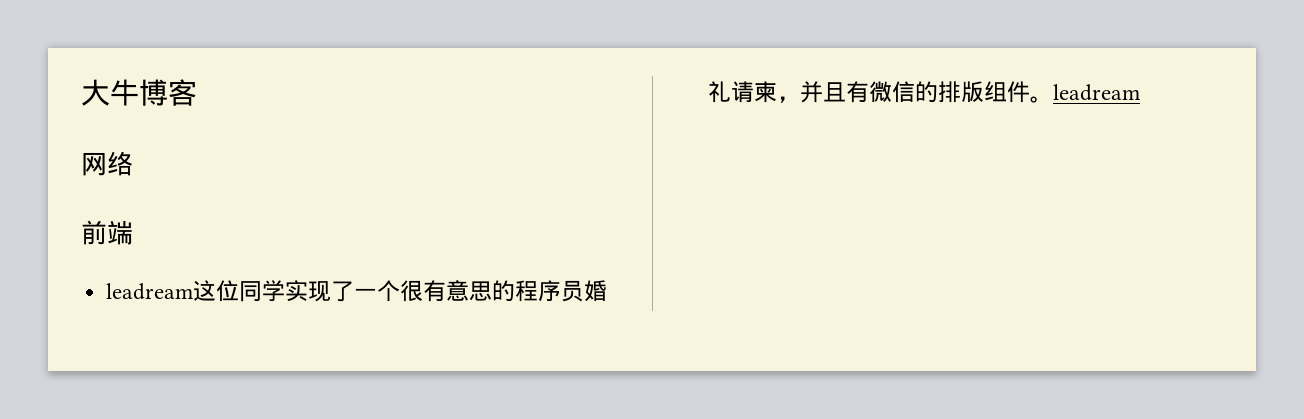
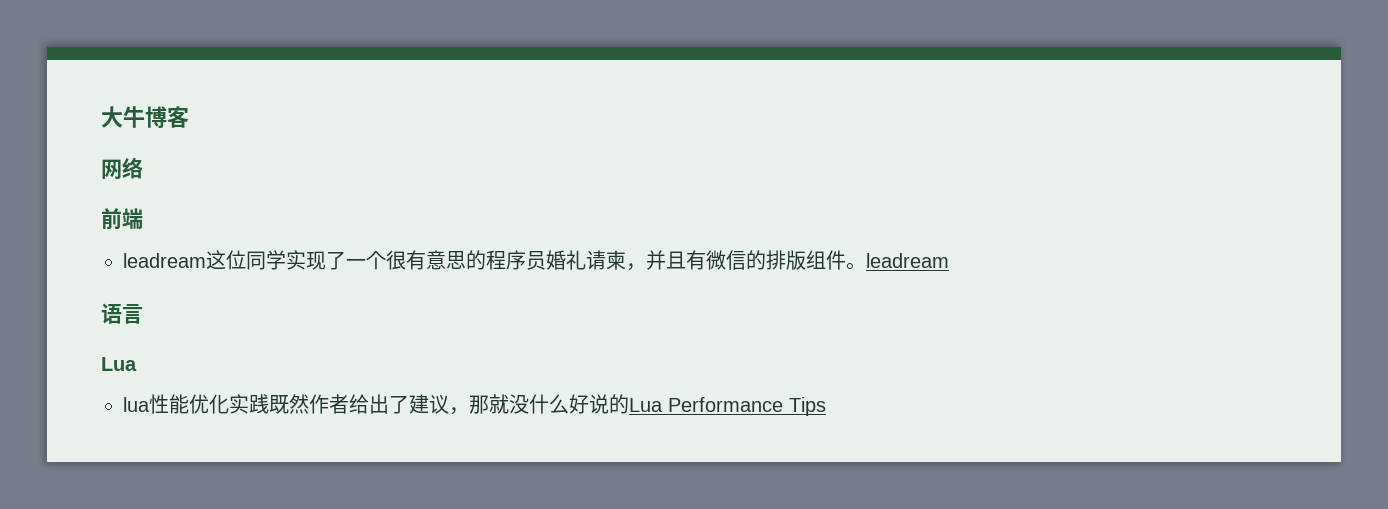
(1141, 92) none -> [101,303,143,324] [101,357,137,371] [123,394,826,416] // 语言 // Lua // lua性能优化实践既然作者给出了建议，那就没什么好说的Lua Performance Tips

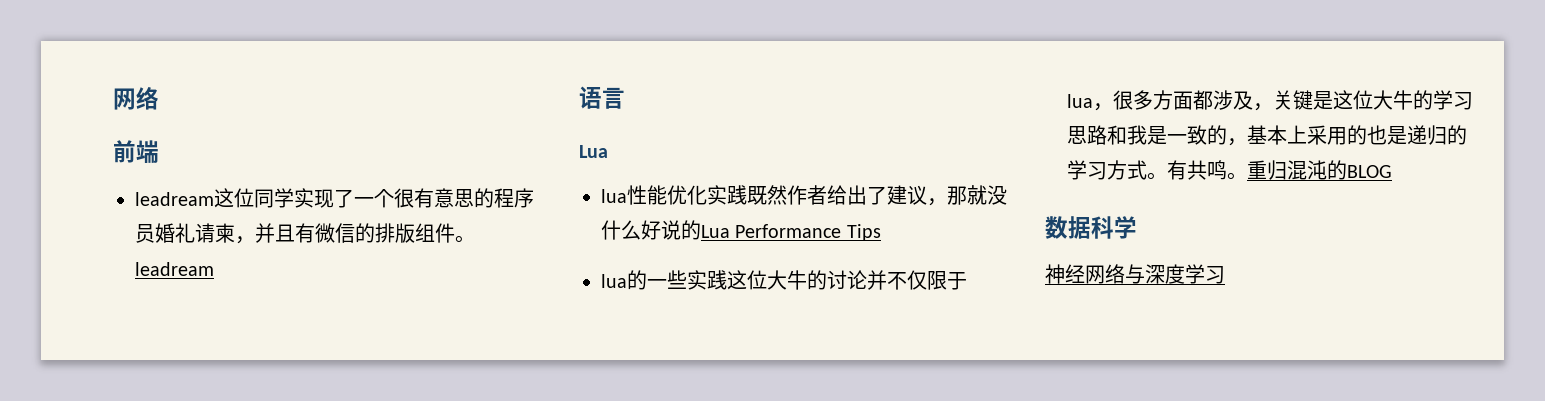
[101,106,189,128] 大牛博客 // -> (113, 99) none
(826, 406) none -> [601,270,967,290] [1067,90,1473,111] [1067,125,1467,146] [1067,160,1392,180] [1045,216,1137,239] [1045,264,1225,284] // lua的一些实践这位大牛的讨论并不仅限于lua，很多方面都涉及，关键是这位大牛的学习思路和我是一致的，基本上采用的也是递归的学习方式。有共鸣。重归混沌的BLOG // 数据科学 // 神经网络与深度学习

